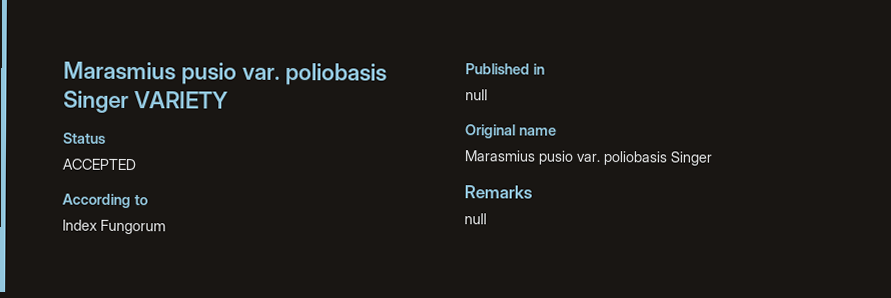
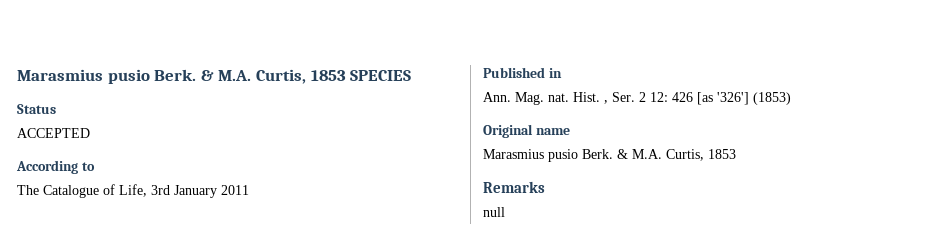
[63,61,388,86] [63,90,230,114] [63,132,106,144] [62,158,136,171] [62,193,148,209] [62,219,166,235] [465,63,545,75] [465,89,488,101] Marasmius pusio var. poliobasis Singer VARIETY // Status // ACCEPTED // According to // Index Fungorum // Published in // null -> [17,69,412,84] [17,104,56,114] [17,128,90,138] [16,160,95,174] [17,184,249,198] [483,67,562,78] [483,92,791,105] Marasmius pusio Berk. & M.A. Curtis, 1853 SPECIES // Status // ACCEPTED // According to // The Catalogue of Life, 3rd January 2011 // Published in // Ann. Mag. nat. Hist. , Ser. 2 12: 426 [as '326'] (1853)
[576,150,712,166] var. poliobasis Singer -> [582,149,736,161] Berk. & M.A. Curtis, 1853

